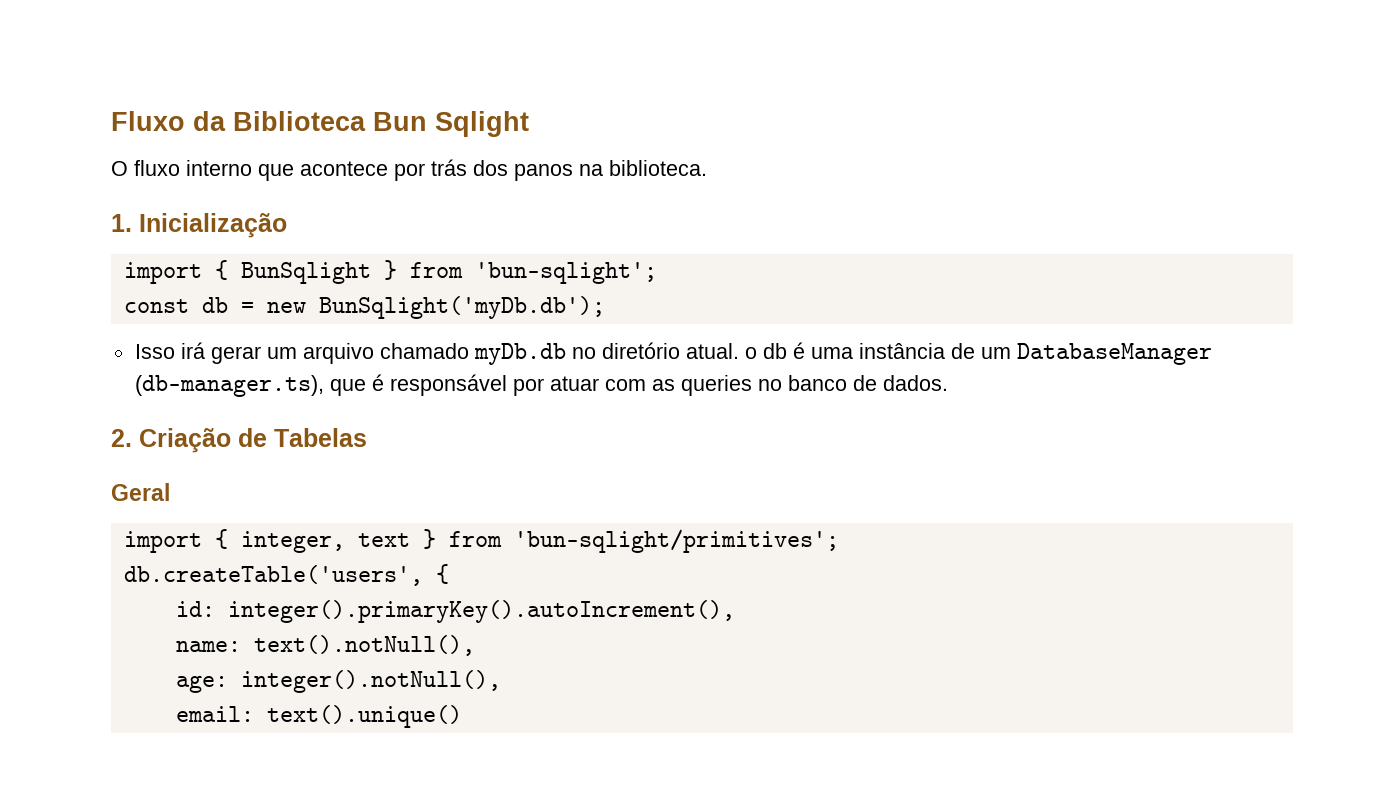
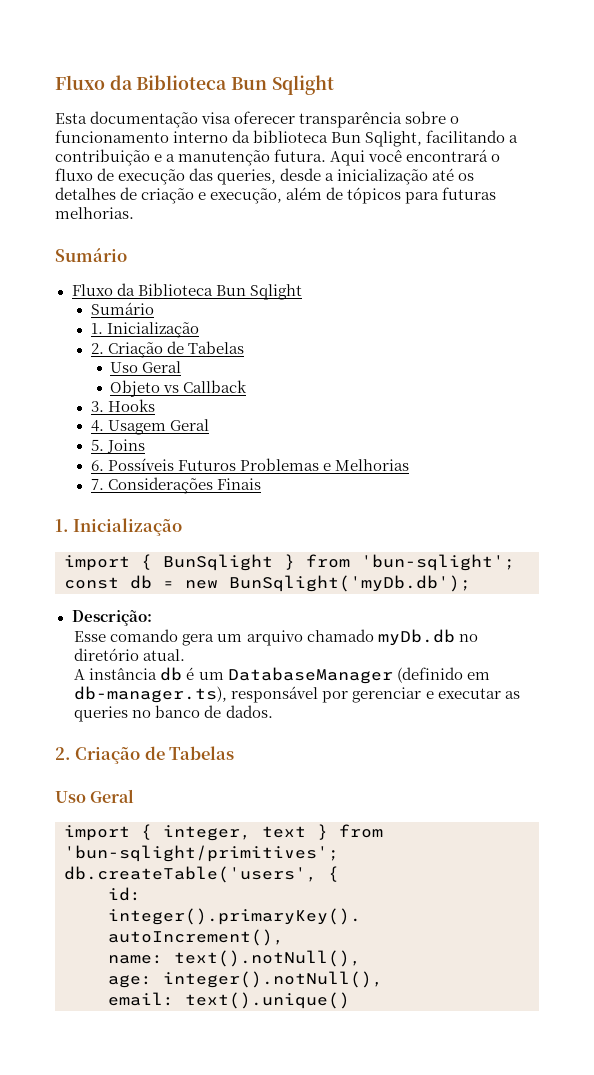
[111,111,529,137] [111,159,707,181] Fluxo da Biblioteca Bun Sqlight // O fluxo interno que acontece por trás dos panos na biblioteca. -> [55,75,334,95] [55,111,460,128] [55,130,519,147] [55,149,501,166] [55,168,475,185] [55,187,497,204] [55,207,134,219] [55,248,127,262] [71,283,302,300] [90,302,154,315] [90,322,199,338] [90,341,244,358] [110,361,182,373] [110,380,248,397] [90,399,155,412] [90,419,209,435] [90,439,145,453] [90,458,410,471] [90,477,261,494] Fluxo da Biblioteca Bun Sqlight // Esta documentação visa oferecer transparência sobre o funcionamento interno da biblioteca Bun Sqlight, facilitando a contribuição e a manutenção futura. Aqui você encontrará o fluxo de execução das queries, desde a inicialização até os detalhes de criação e execução, além de tópicos para futuras melhorias. // Sumário // Fluxo da Biblioteca Bun Sqlight // Sumário // 1. Inicialização // 2. Criação de Tabelas // Uso Geral // Objeto vs Callback // 3. Hooks // 4. Usagem Geral // 5. Joins // 6. Possíveis Futuros Problemas e Melhorias // 7. Considerações Finais
[134,342,261,364] Isso irá gerar -> [71,610,152,626] [74,629,215,646] Descrição: // Esse comando gera
[744,342,1212,365] [134,374,646,397] o db é uma instância de um DatabaseManager (db-manager.ts), que é responsável por atuar com -> [74,667,490,684] [74,686,501,703] // A instância db é um DatabaseManager (definido em db-manager.ts), responsável por gerenciar e executar
(367, 437) none -> [55,791,86,803] Uso

